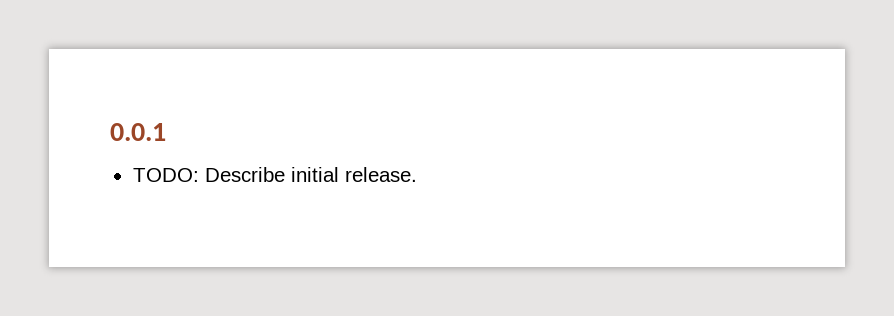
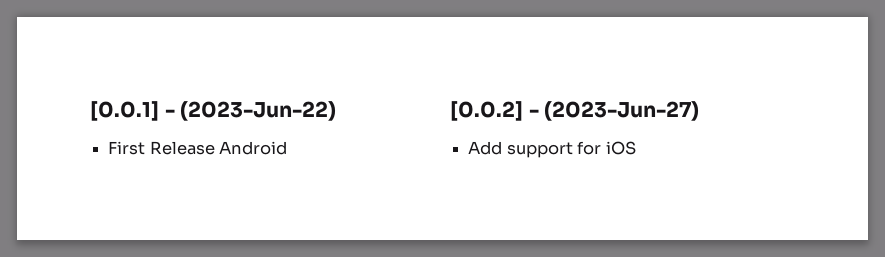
[110,123,166,141] [132,167,417,182] 0.0.1 // TODO: Describe initial release. -> [90,101,337,121] [108,141,288,155] [450,101,700,121] [468,141,636,158] [0.0.1] - (2023-Jun-22) // First Release Android // [0.0.2] - (2023-Jun-27) // Add support for iOS

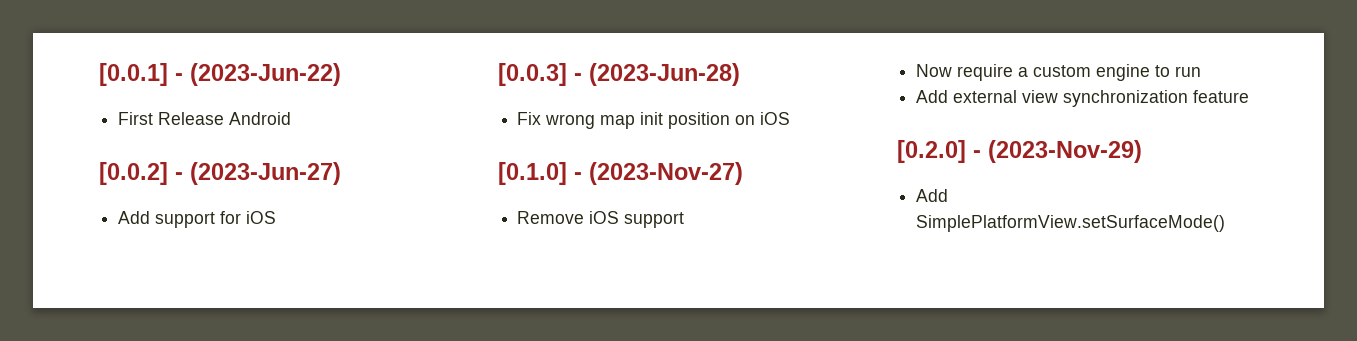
(636, 148) none -> [498,63,740,86] [517,112,791,129] [498,162,743,185] [517,211,685,228] [916,64,1202,81] [916,90,1250,107] [897,140,1142,163] [916,189,949,202] [916,215,1226,232] // [0.0.3] - (2023-Jun-28) // Fix wrong map init position on iOS // [0.1.0] - (2023-Nov-27) // Remove iOS support // Now require a custom engine to run // Add external view synchronization feature // [0.2.0] - (2023-Nov-29) // Add SimplePlatformView.setSurfaceMode()

